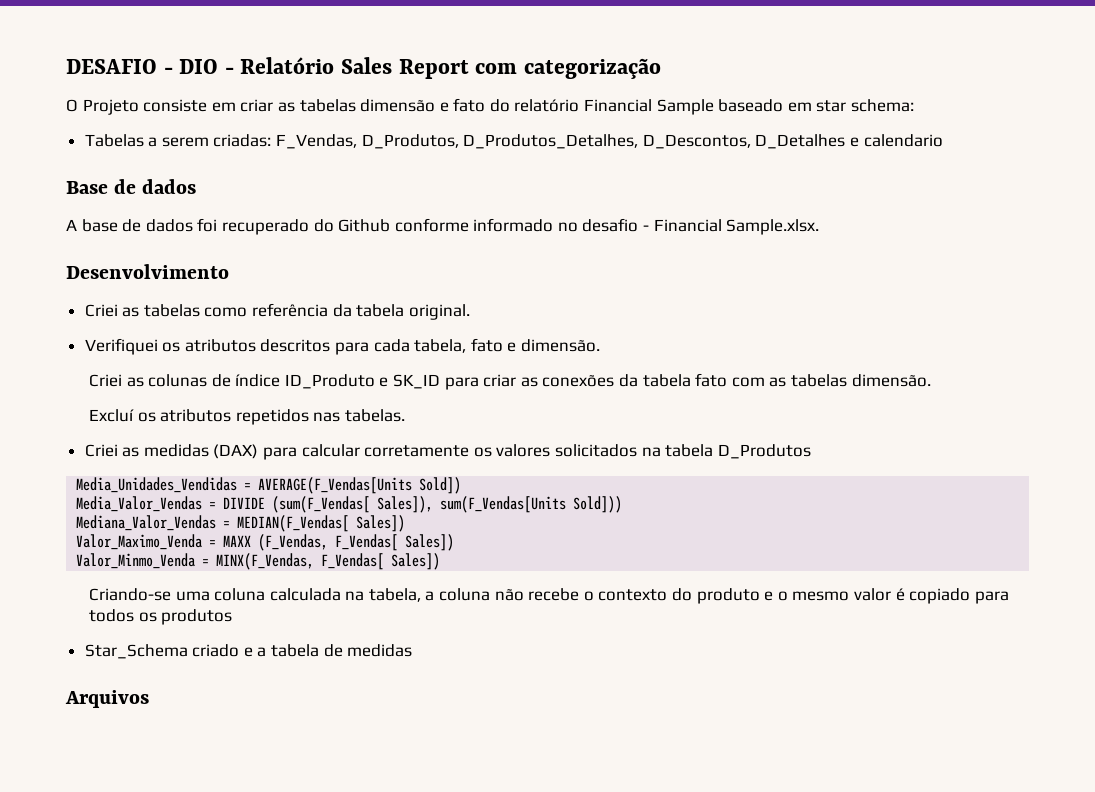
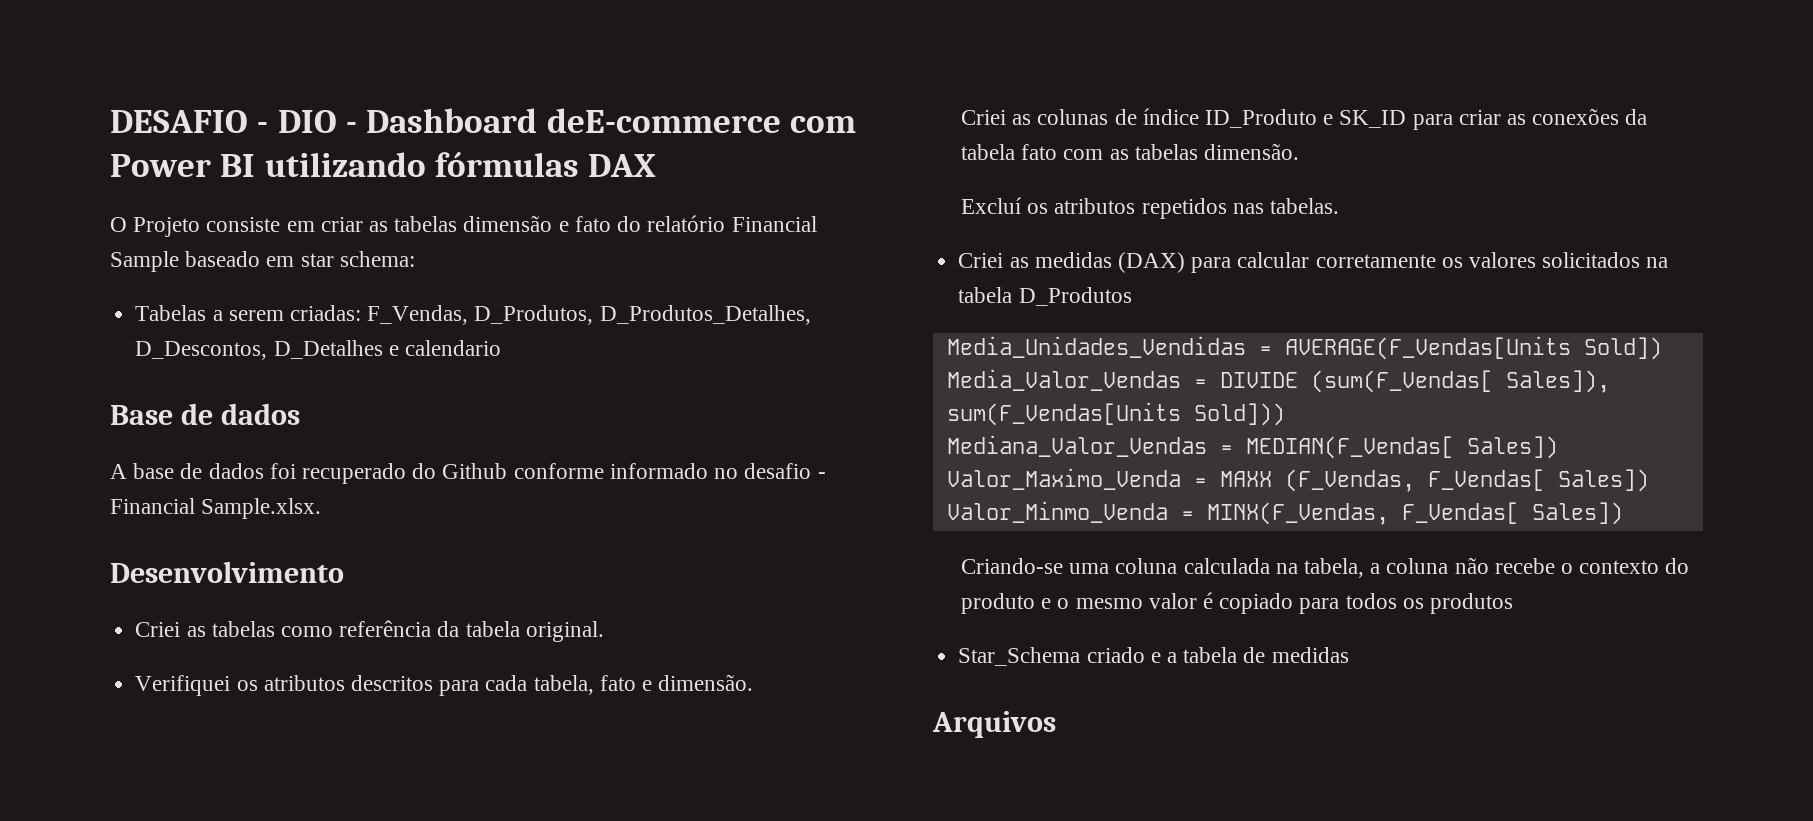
[240,57,661,79] Relatório Sales Report com categorização -> [366,108,856,133] [110,152,657,177] Dashboard deE-commerce com Power BI utilizando fórmulas DAX

